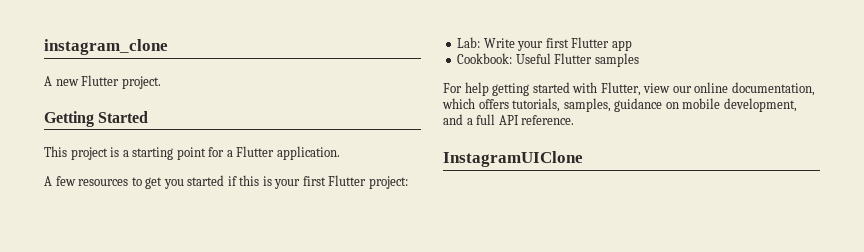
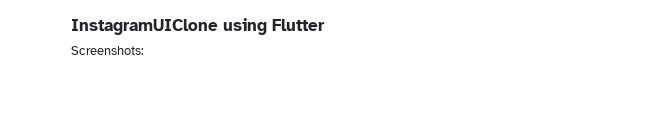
[44,39,168,55] [44,75,161,89] [44,111,149,127] [44,146,340,160] [44,175,408,189] [457,37,632,51] [457,53,639,67] [443,82,815,96] [442,98,797,112] [443,114,575,125] [443,151,583,167] instagram_clone // A new Flutter project. // Getting Started // This project is a starting point for a Flutter application. // A few resources to get you started if this is your first Flutter project: // Lab: Write your first Flutter app // Cookbook: Useful Flutter samples // For help getting started with Flutter, view our online documentation, which offers tutorials, samples, guidance on mobile development, and a full API reference. // InstagramUIClone -> [71,18,325,35] [71,46,144,55] InstagramUIClone using Flutter // Screenshots:

